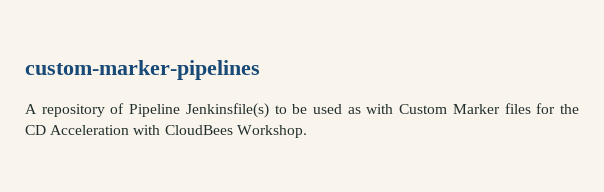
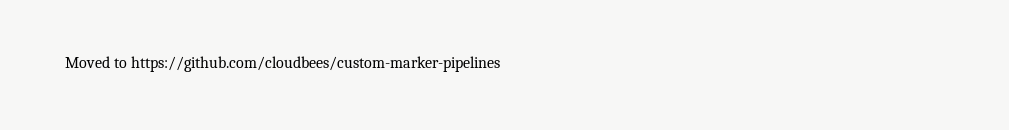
[25,60,260,80] [25,103,579,118] [25,125,307,138] custom-marker-pipelines // A repository of Pipeline Jenkinsfile(s) to be used as with Custom Marker files for the CD Acceleration with CloudBees Workshop. -> [65,56,501,72] Moved to https://github.com/cloudbees/custom-marker-pipelines

